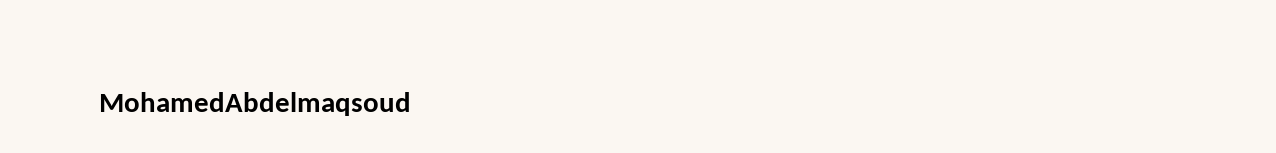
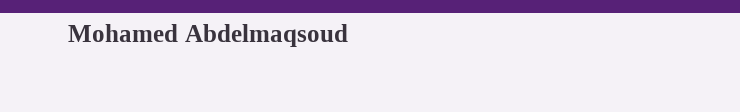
[99,92,411,116] MohamedAbdelmaqsoud -> [68,24,348,47] Mohamed Abdelmaqsoud

